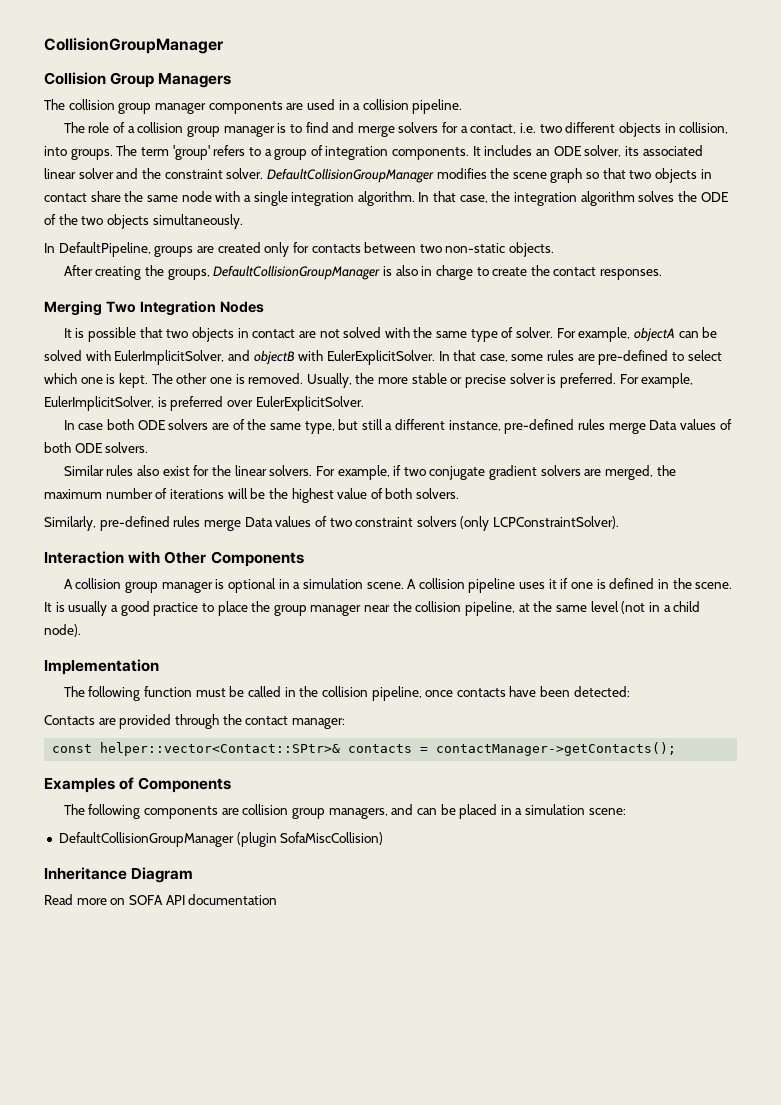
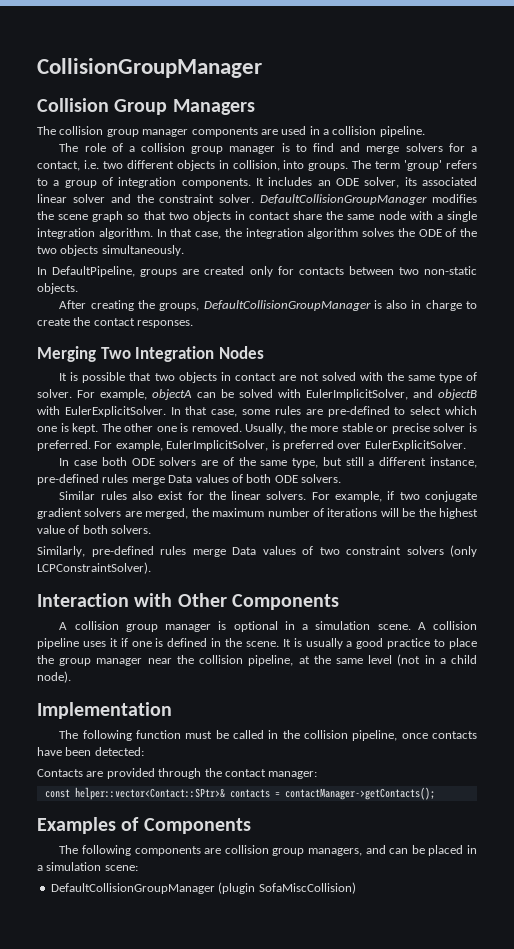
[44,867,194,883] [44,894,278,905] // Inheritance Diagram // Read more on SOFA API documentation -> (356, 888) none

